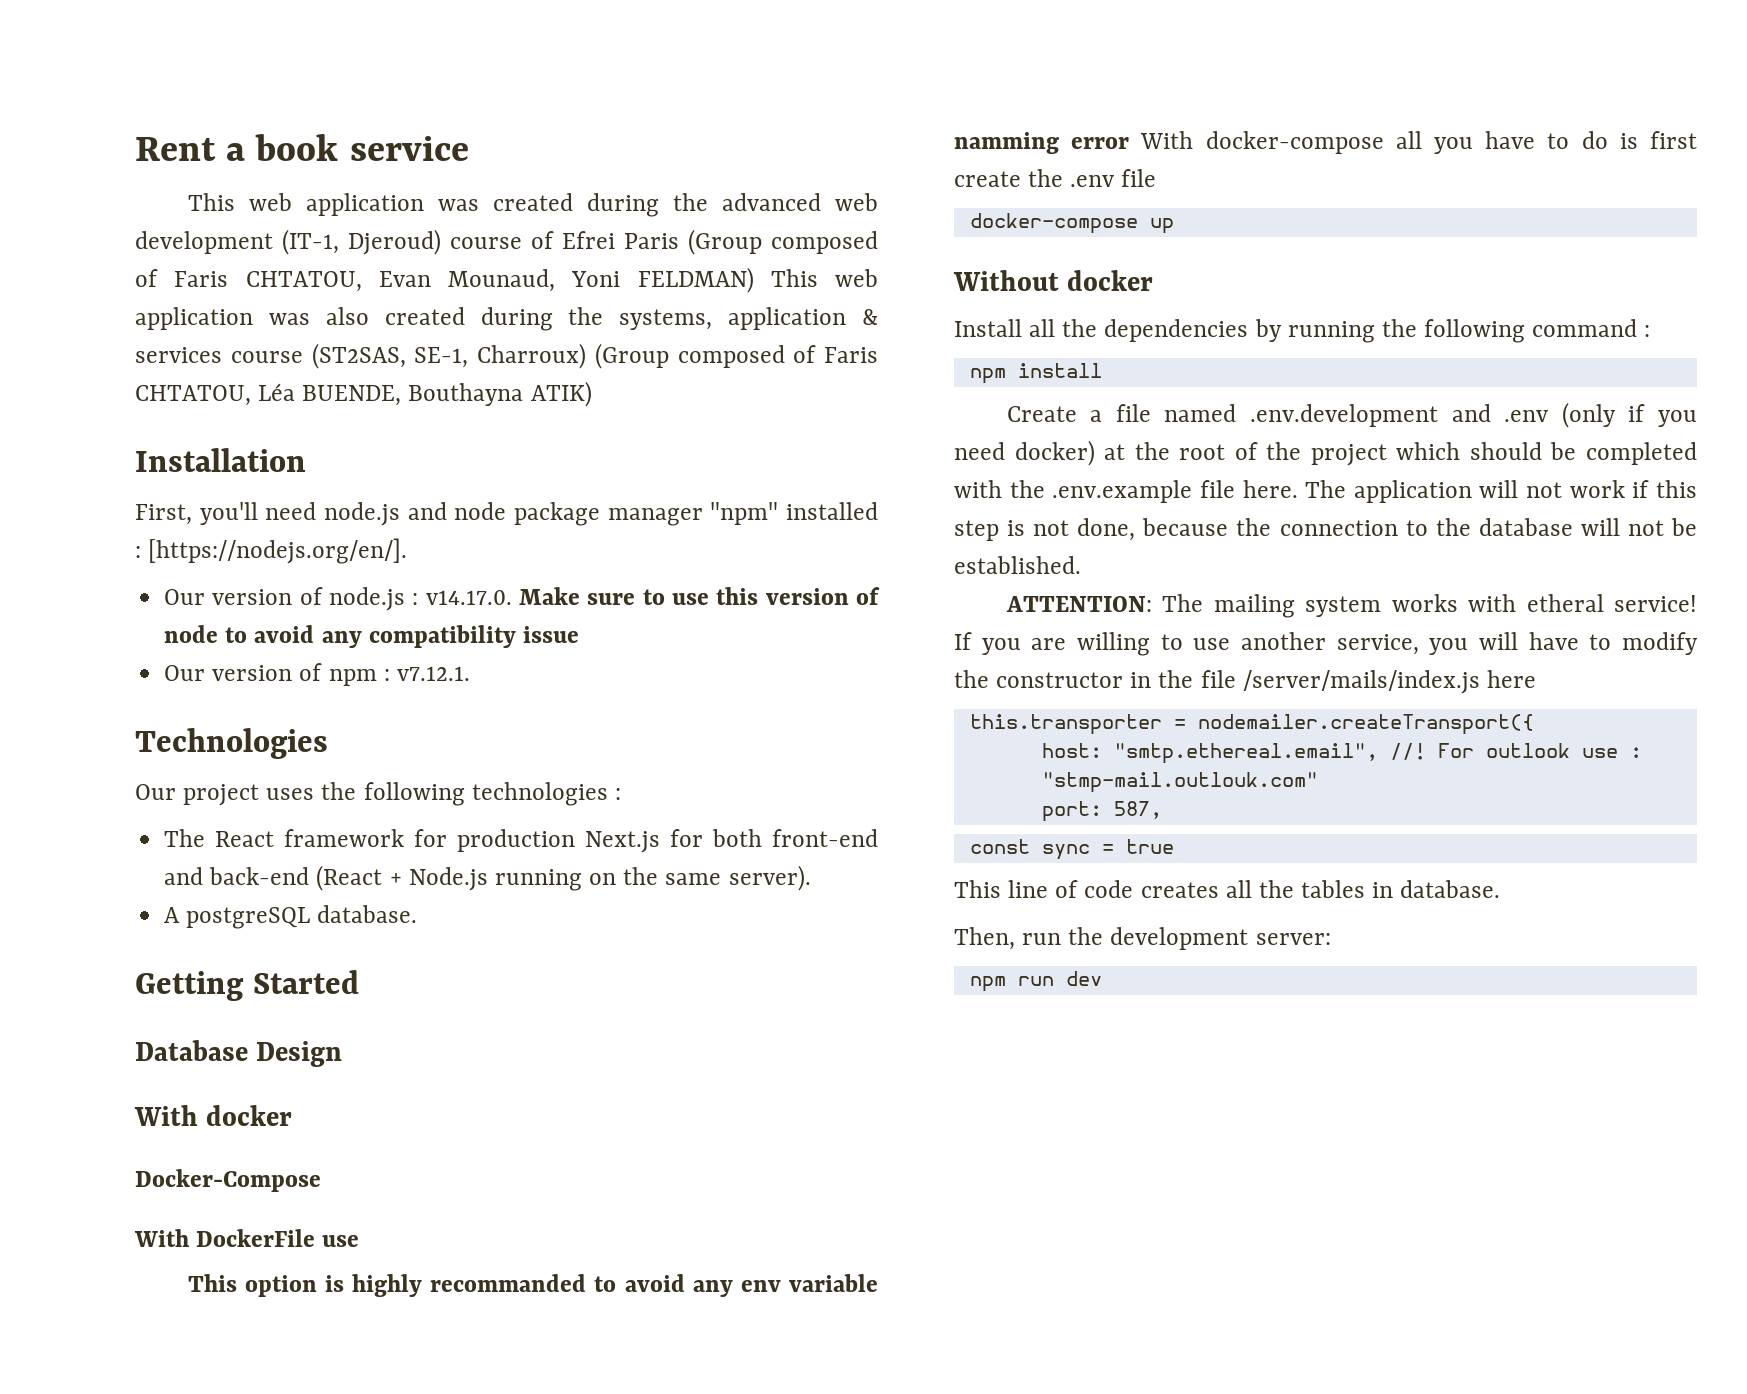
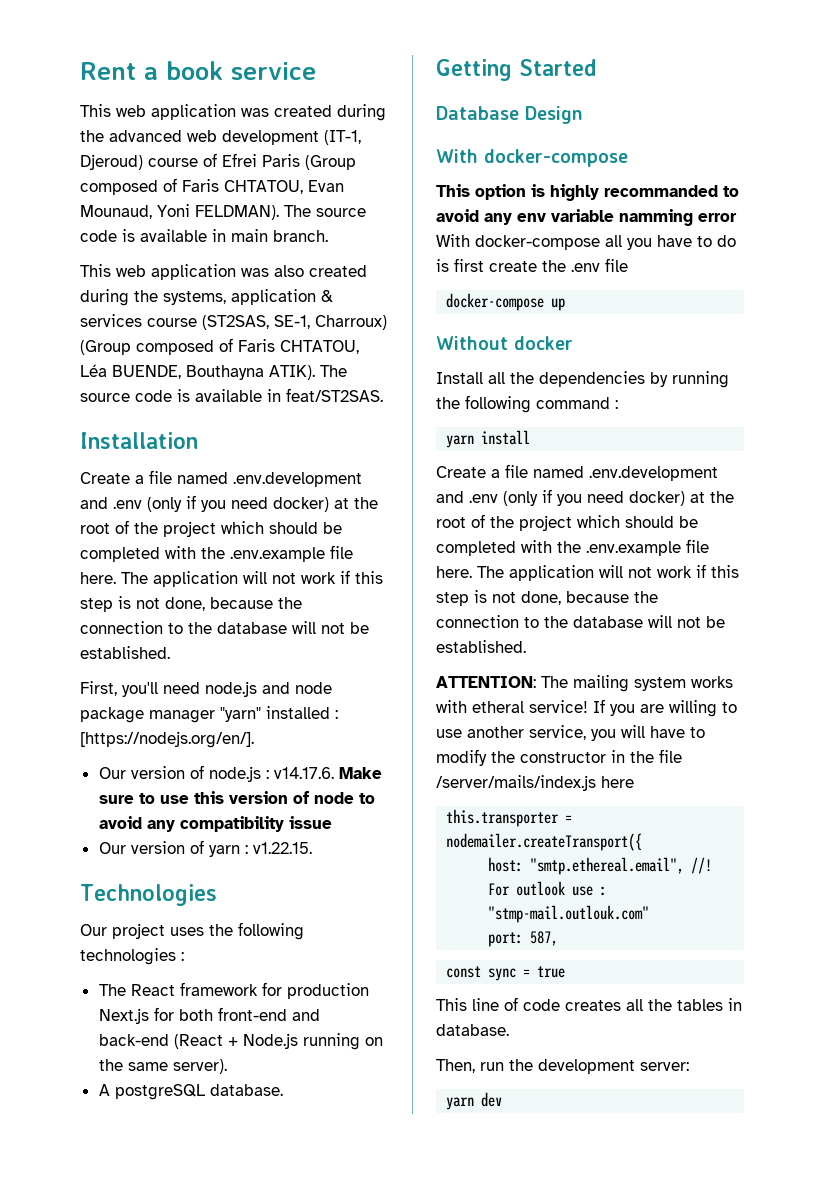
[637,267,754,293] FELDMAN) -> [195,205,366,220] [80,229,328,242] FELDMAN). The source code is available in main branch. //
[530,381,592,407] [135,448,306,472] ATIK) // Installation -> [269,365,347,380] [80,388,383,402] [80,432,198,449] [80,470,362,487] [80,495,378,512] [80,520,342,537] [80,545,353,562] [80,570,383,587] [80,596,302,612] [80,621,369,634] [80,646,170,659] ATIK). The source code is available in feat/ST2SAS. // Installation // Create a file named .env.development and .env (only if you need docker) at the root of the project which should be completed with the .env.example file here. The application will not work if this step is not done, because the connection to the database will not be established.
[710,502,779,525] "npm" -> [220,707,261,722] "yarn"
[425,590,512,605] v14.17.0. -> [273,767,334,779] v14.17.6.
[328,666,470,686] npm : v7.12.1. -> [208,842,312,857] yarn : v1.22.15.
[206,1105,293,1126] [135,1169,321,1192] [134,1229,360,1247] docker // Docker-Compose // With DockerFile use -> [484,149,628,167] docker-compose
[969,368,1006,384] npm -> [446,435,475,448] yarn
[969,976,1054,992] npm run -> [446,1097,475,1110] yarn

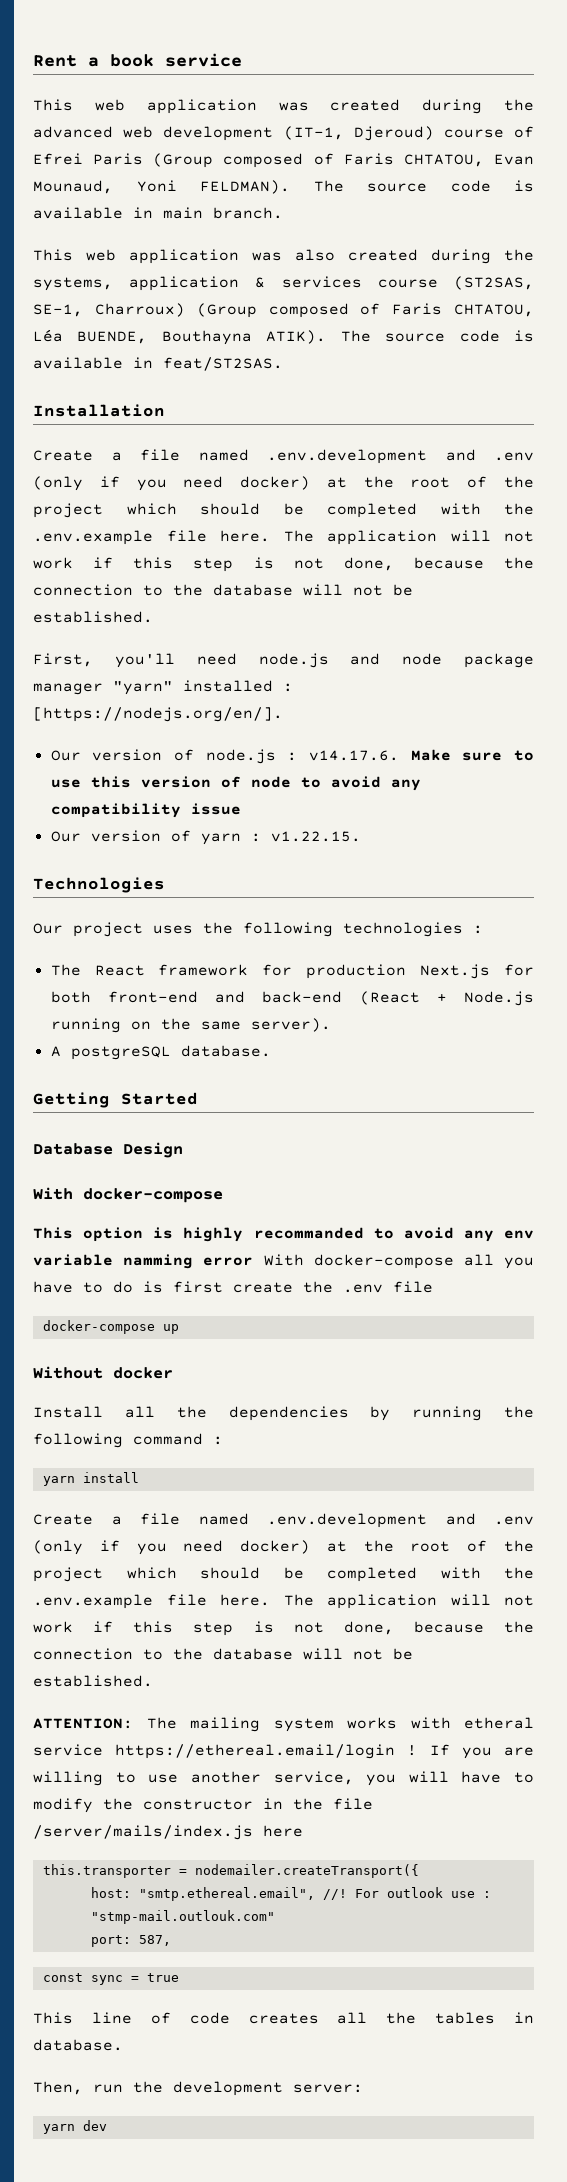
[529,700,588,713] service! -> [33,1744,418,1759] service https://ethereal.email/login !

